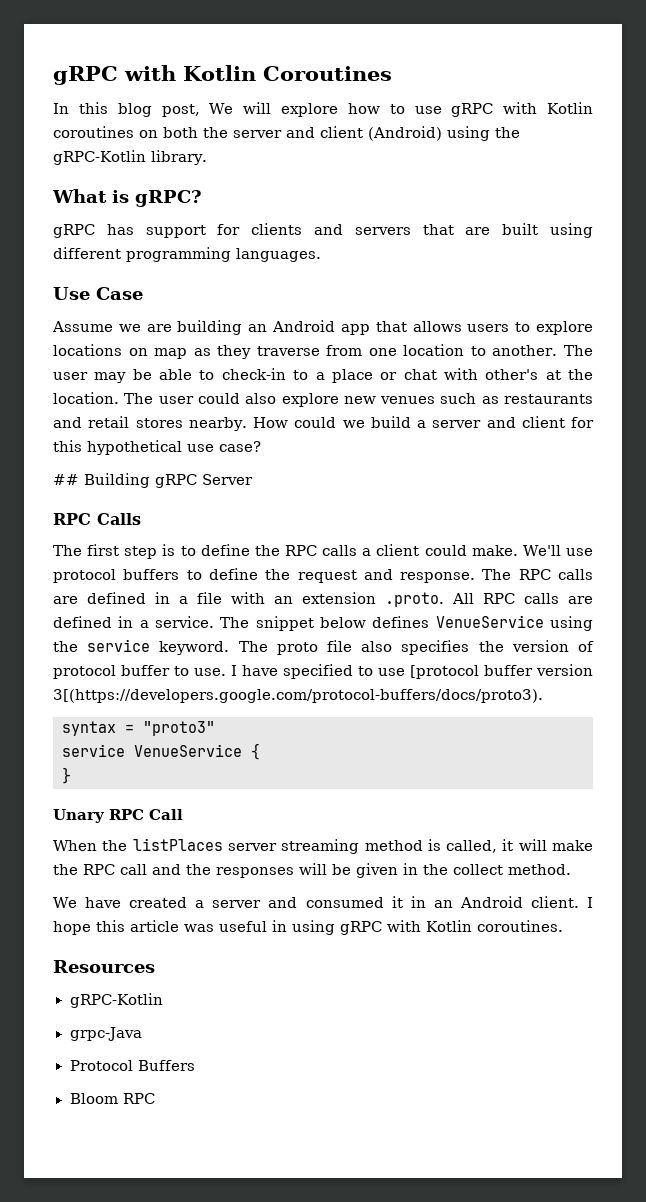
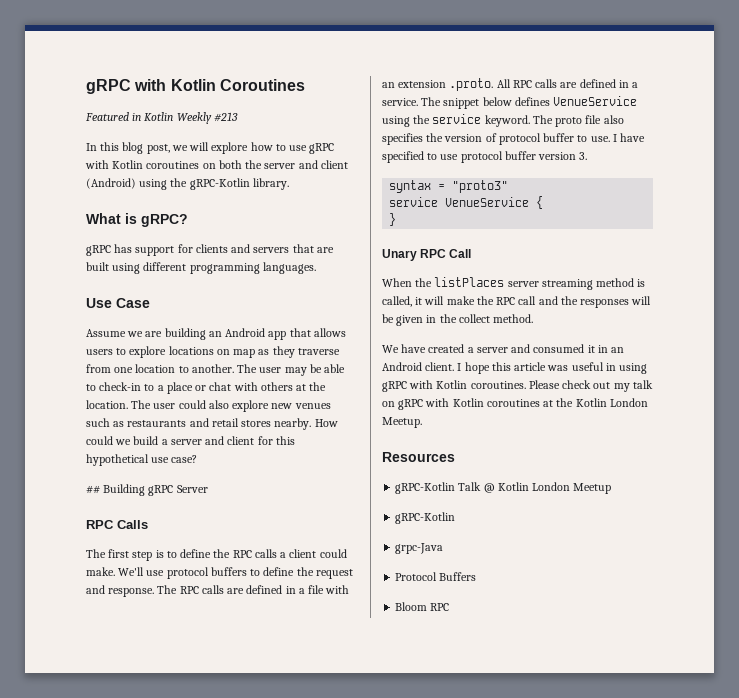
(392, 73) none -> [85,112,238,124] // Featured in Kotlin Weekly #213
[209,103,234,114] We -> [171,145,188,151] we
[485,369,539,380] other's -> [260,382,293,391] others
[410,665,479,679] [protocol -> [460,151,503,163] protocol
[53,689,543,703] 3[(https://developers.google.com/protocol-buffers/docs/proto3). -> [579,152,588,160] 3.
[53,960,155,973] // Resources -> [528,380,653,392] [382,398,648,410] [382,417,422,428] [382,452,455,462] [395,482,612,494] Please check out my talk on gRPC with Kotlin coroutines at the Kotlin London Meetup. // Resources // gRPC-Kotlin Talk @ Kotlin London Meetup

